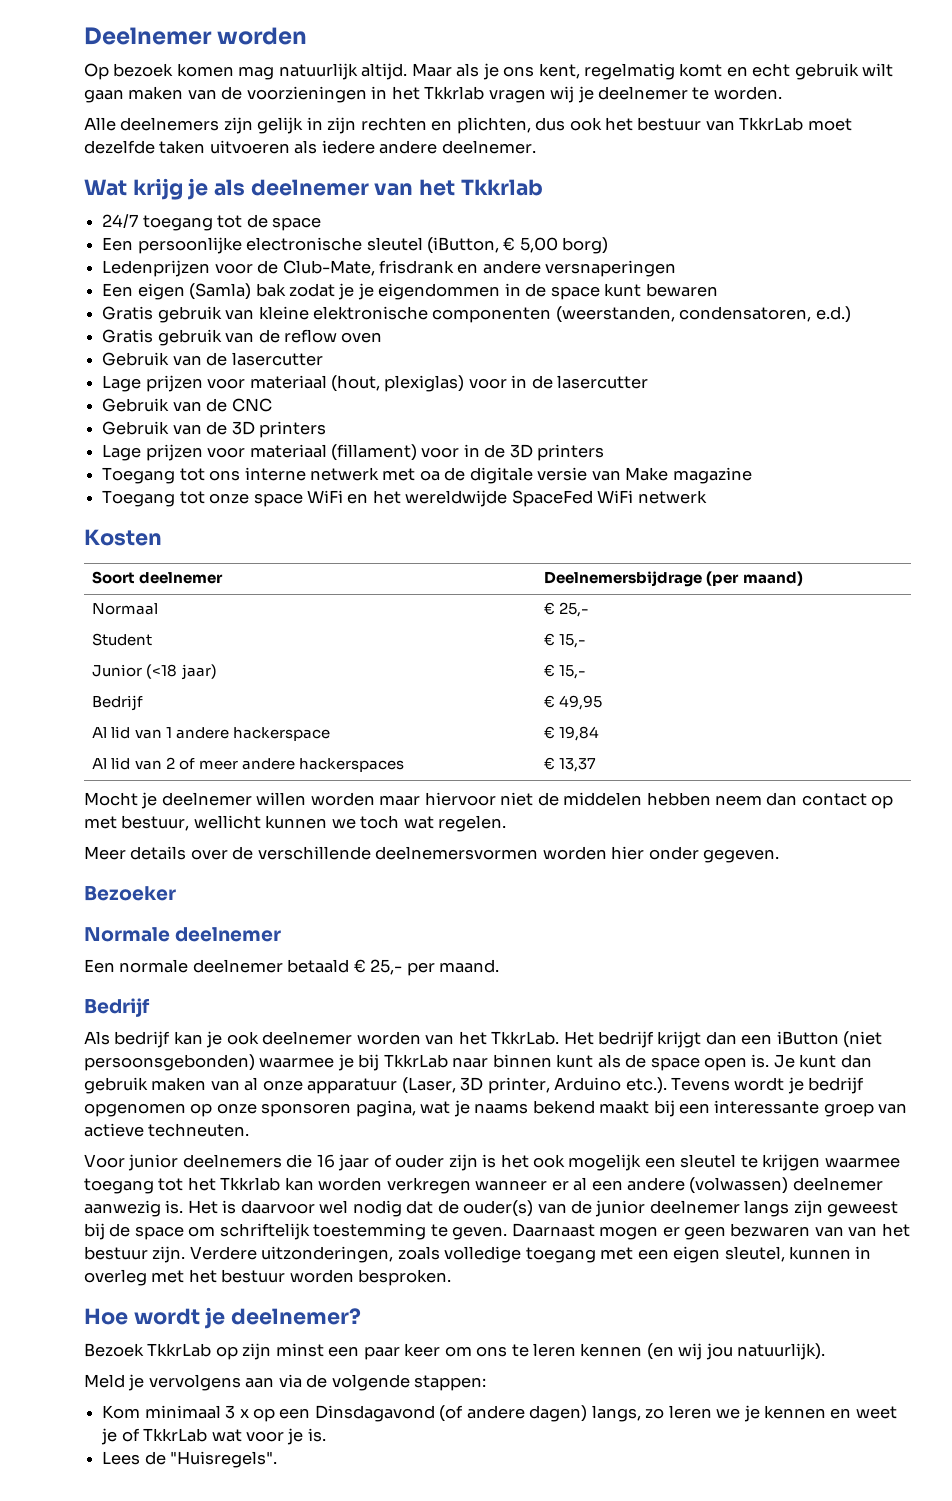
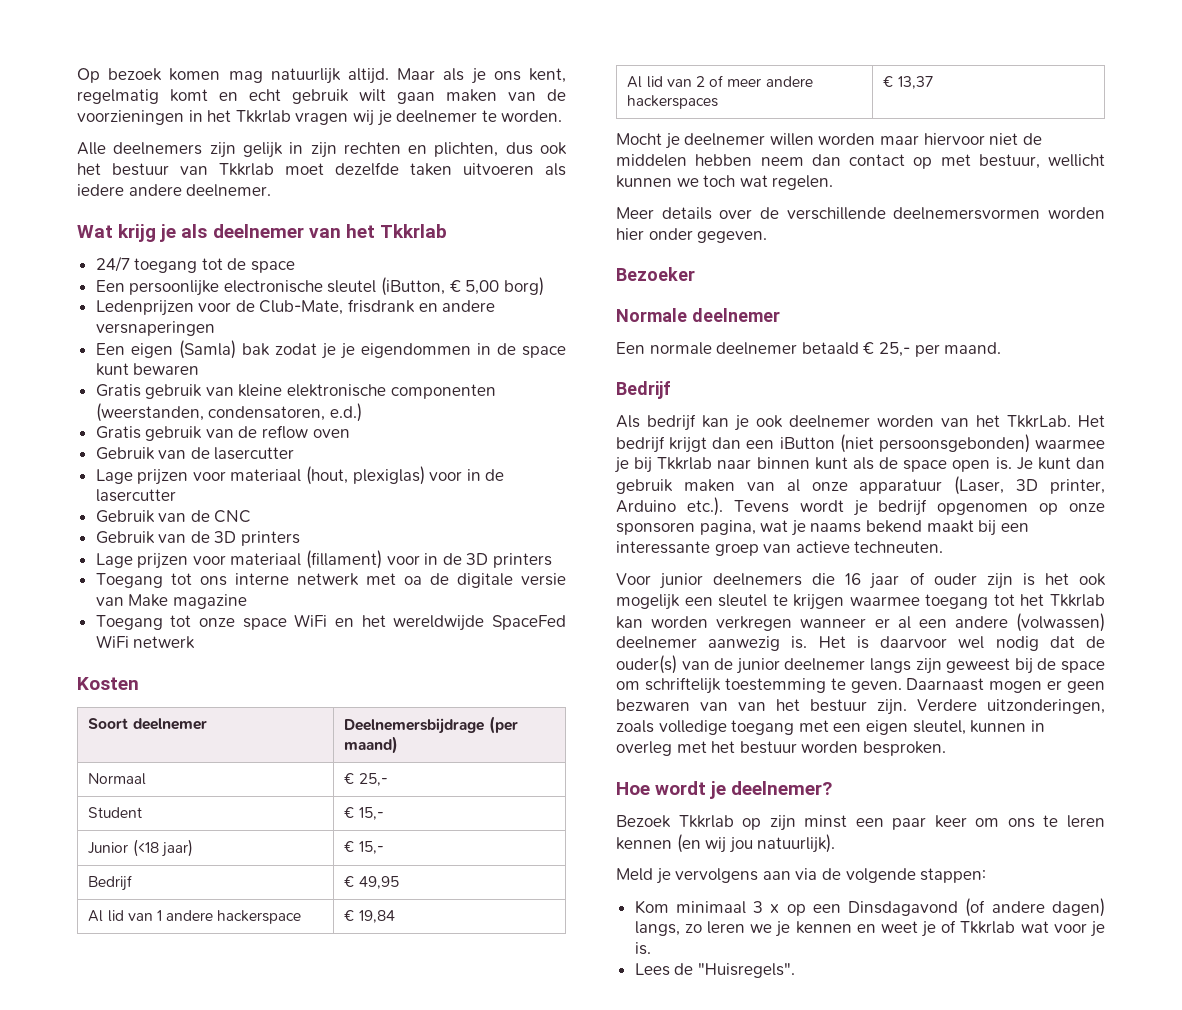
[84,27,308,45] Deelnemer worden // -> (77, 75) none
[739,117,804,131] TkkrLab -> [219,163,274,176] Tkkrlab
[383,1054,448,1068] TkkrLab -> [657,457,713,470] Tkkrlab
[147,1343,212,1357] TkkrLab -> [678,815,734,828] Tkkrlab
[143,1428,208,1442] TkkrLab -> [960,921,1016,934] Tkkrlab

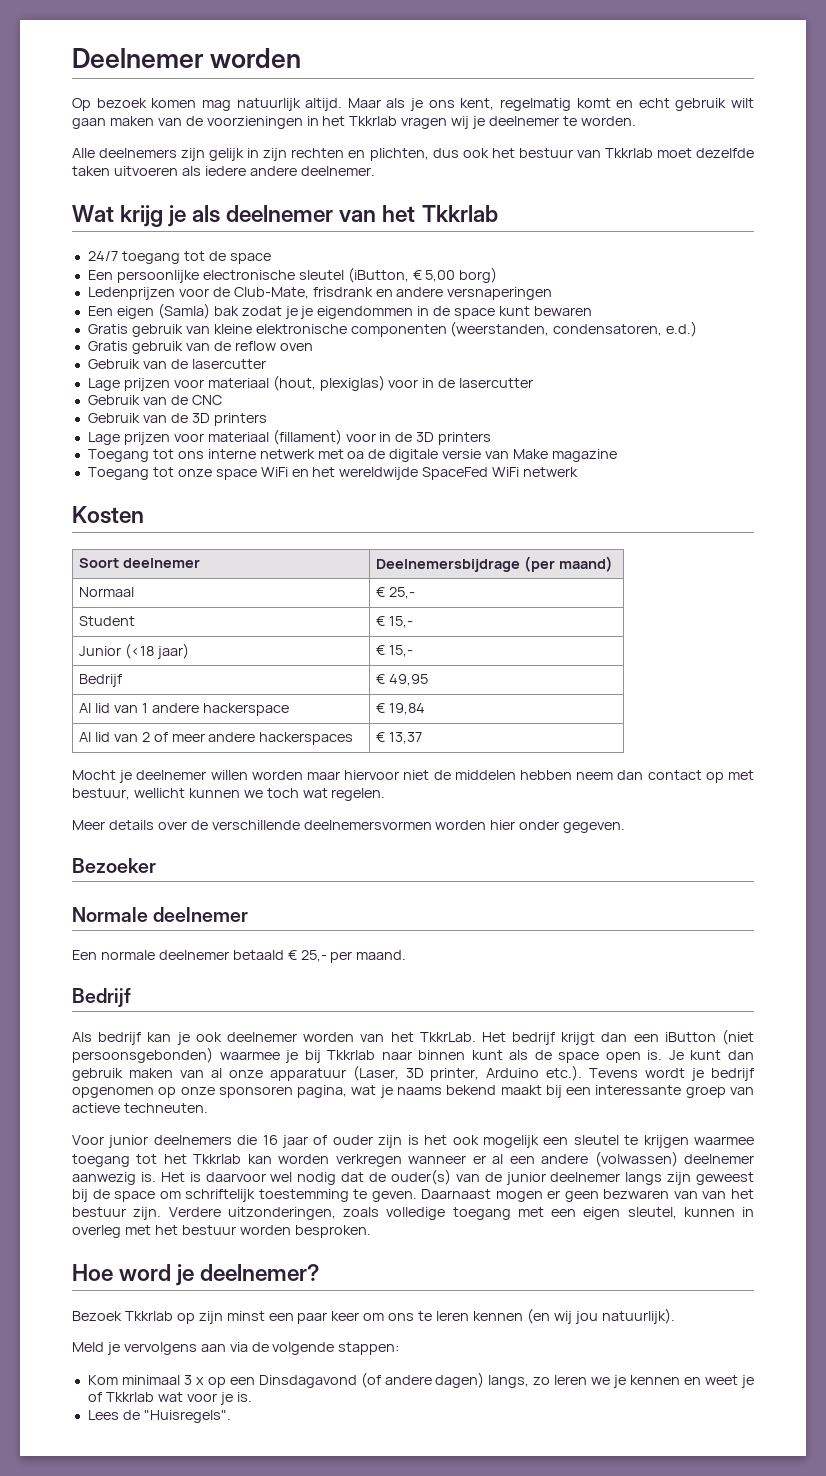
(77, 75) none -> [72,48,302,68] Deelnemer worden //
[655,781,707,795] wordt -> [119,1264,172,1281] word

